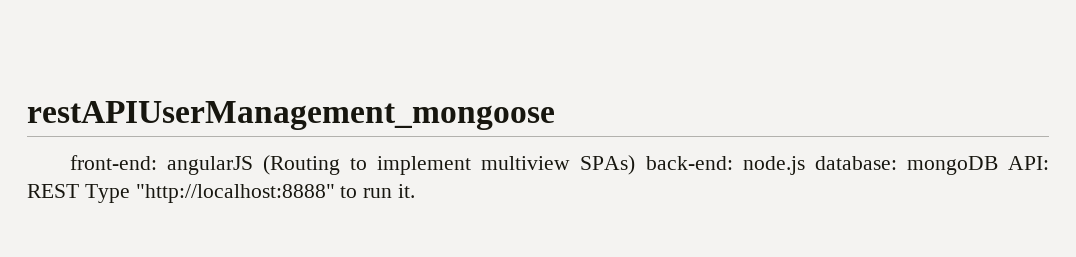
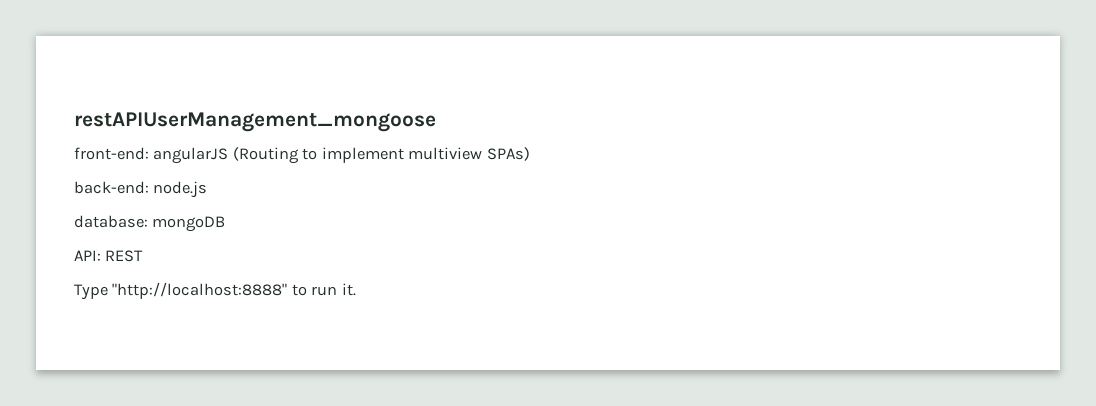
(636, 165) none -> (530, 154) //
(805, 165) none -> (208, 189) //
(998, 165) none -> (226, 224) //
(79, 191) none -> (144, 256) //

